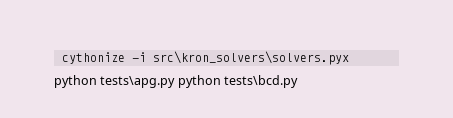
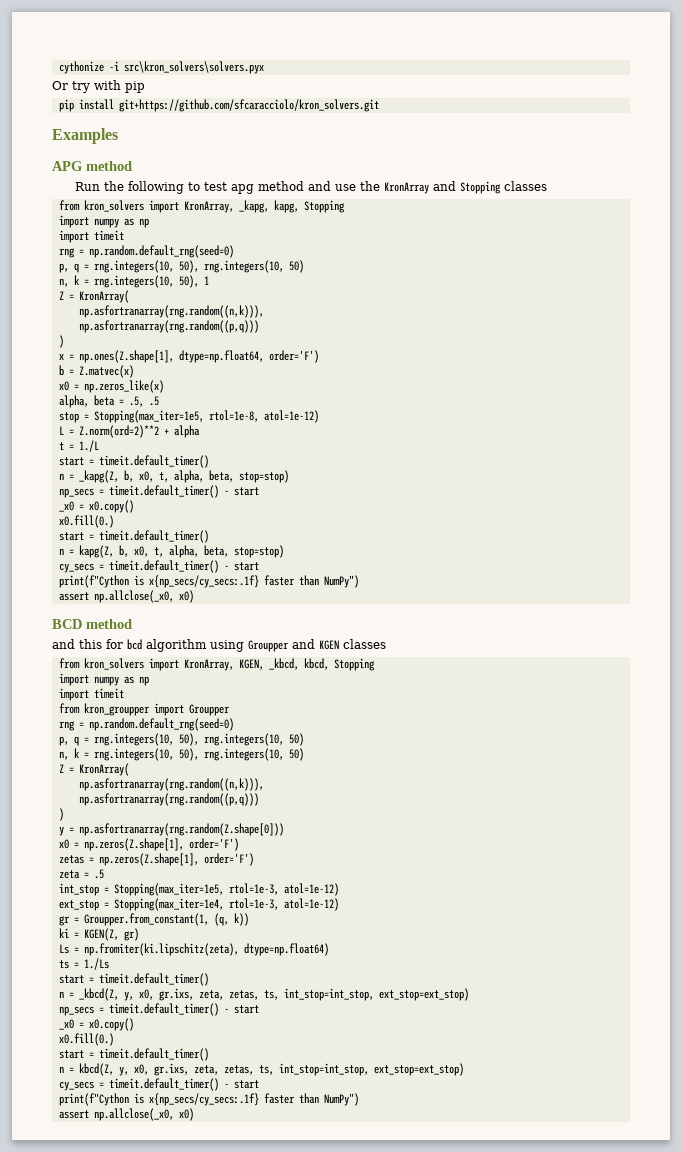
[54,75,299,88] python tests\apg.py python tests\bcd.py -> [52,80,145,93] [58,99,379,112] [52,128,118,144] [52,161,132,171] [74,181,547,194] [58,200,345,213] [58,215,149,228] [58,230,124,243] [58,245,234,258] [58,260,304,273] [58,275,209,288] [58,290,129,303] [78,305,264,318] [78,320,259,333] [58,335,64,348] [58,350,319,363] [58,365,134,378] [58,380,164,393] [58,395,159,408] [58,410,319,423] [58,425,200,438] [58,440,99,452] [58,455,209,468] [58,470,289,483] [58,485,259,498] [58,500,134,513] [58,515,114,528] [58,530,209,543] [58,545,284,558] [58,560,259,573] [58,575,359,588] [58,590,194,603] [52,619,132,629] [52,639,386,652] [58,658,375,671] [58,673,149,686] [58,688,124,701] [58,703,230,716] [58,718,234,731] [58,733,304,746] [58,748,304,761] [58,763,129,776] [78,778,264,791] [78,793,259,806] [58,808,64,821] [58,823,284,836] [58,838,239,851] [58,853,254,866] [58,869,104,879] [58,883,339,896] [58,898,339,911] [58,913,249,926] [58,928,139,941] [58,943,329,956] [58,958,109,970] [58,973,209,986] [58,988,469,1001] [58,1003,259,1016] [58,1018,134,1031] [58,1033,114,1046] [58,1048,209,1061] [58,1063,464,1076] [58,1078,259,1091] [58,1093,359,1106] [58,1108,194,1121] Or try with pip // pip install git+https://github.com/sfcaracciolo/kron_solvers.git // Examples // APG method // Run the following to test apg method and use the KronArray and Stopping classes // from kron_solvers import KronArray, _kapg, kapg, Stopping // import numpy as np // import timeit // rng = np.random.default_rng(seed=0) // p, q = rng.integers(10, 50), rng.integers(10, 50) // n, k = rng.integers(10, 50), 1 // Z = KronArray( // np.asfortranarray(rng.random((n,k))), // np.asfortranarray(rng.random((p,q))) // ) // x = np.ones(Z.shape[1], dtype=np.float64, order='F') // b = Z.matvec(x) // x0 = np.zeros_like(x) // alpha, beta = .5, .5 // stop = Stopping(max_iter=1e5, rtol=1e-8, atol=1e-12) // L = Z.norm(ord=2)**2 + alpha // t = 1./L // start = timeit.default_timer() // n = _kapg(Z, b, x0, t, alpha, beta, stop=stop) // np_secs = timeit.default_timer() - start // _x0 = x0.copy() // x0.fill(0.) // start = timeit.default_timer() // n = kapg(Z, b, x0, t, alpha, beta, stop=stop) // cy_secs = timeit.default_timer() - start // print(f"Cython is x{np_secs/cy_secs:.1f} faster than NumPy") // assert np.allclose(_x0, x0) // BCD method // and this for bcd algorithm using Groupper and KGEN classes // from kron_solvers import KronArray, KGEN, _kbcd, kbcd, Stopping // import numpy as np // import timeit // from kron_groupper import Groupper // rng = np.random.default_rng(seed=0) // p, q = rng.integers(10, 50), rng.integers(10, 50) // n, k = rng.integers(10, 50), rng.integers(10, 50) // Z = KronArray( // np.asfortranarray(rng.random((n,k))), // np.asfortranarray(rng.random((p,q))) // ) // y = np.asfortranarray(rng.random(Z.shape[0])) // x0 = np.zeros(Z.shape[1], order='F') // zetas = np.zeros(Z.shape[1], order='F') // zeta = .5 // int_stop = Stopping(max_iter=1e5, rtol=1e-3, atol=1e-12) // ext_stop = Stopping(max_iter=1e4, rtol=1e-3, atol=1e-12) // gr = Groupper.from_constant(1, (q, k)) // ki = KGEN(Z, gr) // Ls = np.fromiter(ki.lipschitz(zeta), dtype=np.float64) // ts = 1./Ls // start = timeit.default_timer() // n = _kbcd(Z, y, x0, gr.ixs, zeta, zetas, ts, int_stop=int_stop, ext_stop=ext_stop) // np_secs = timeit.default_timer() - start // _x0 = x0.copy() // x0.fill(0.) // start = timeit.default_timer() // n = kbcd(Z, y, x0, gr.ixs, zeta, zetas, ts, int_stop=int_stop, ext_stop=ext_stop) // cy_secs = timeit.default_timer() - start // print(f"Cython is x{np_secs/cy_secs:.1f} faster than NumPy") // assert np.allclose(_x0, x0)

